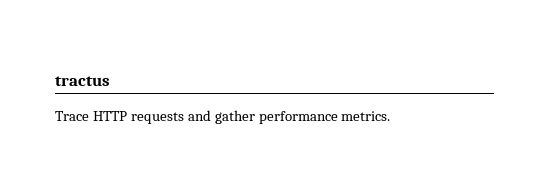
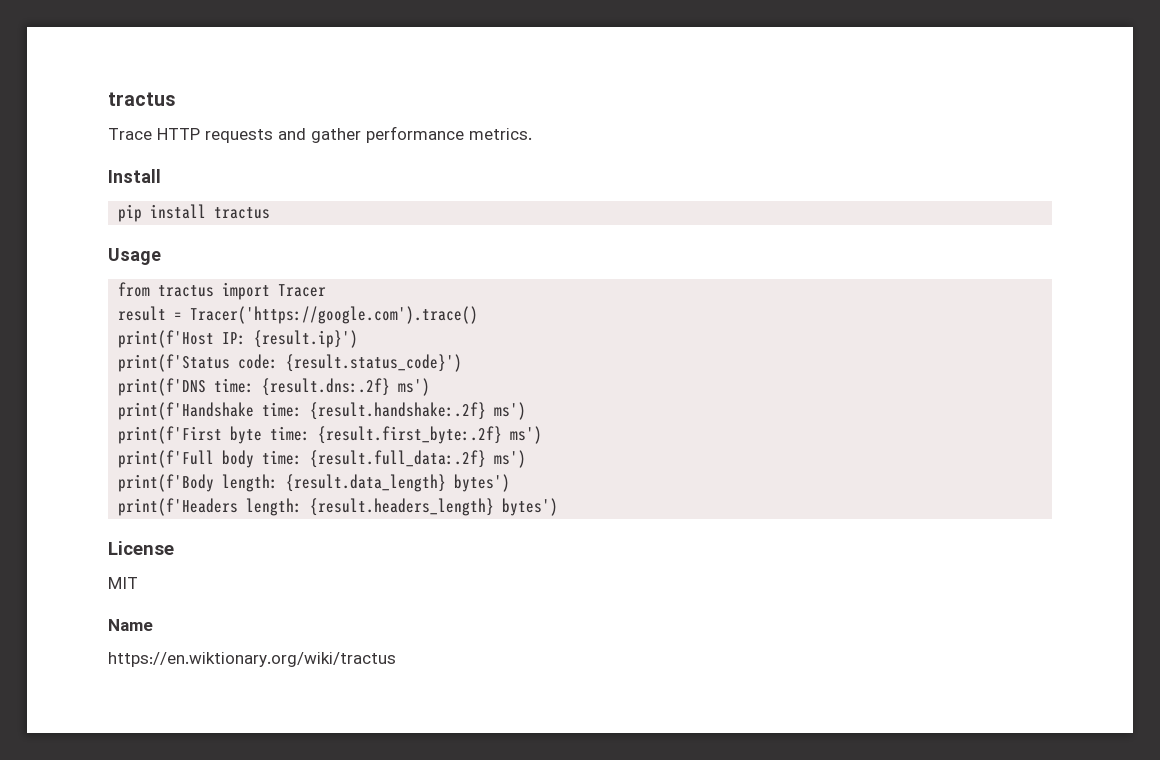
(391, 116) none -> [108,169,161,183] [118,204,271,222] [108,248,161,265] [118,282,327,300] [118,306,479,324] [118,330,359,348] [118,354,463,372] [118,378,431,396] [118,402,527,420] [118,426,543,444] [118,450,527,468] [118,474,511,492] [118,498,559,516] [108,541,174,555] [108,577,138,589] [108,619,153,631] [108,652,396,667] // Install // pip install tractus // Usage // from tractus import Tracer // result = Tracer('https://google.com').trace() // print(f'Host IP: {result.ip}') // print(f'Status code: {result.status_code}') // print(f'DNS time: {result.dns:.2f} ms') // print(f'Handshake time: {result.handshake:.2f} ms') // print(f'First byte time: {result.first_byte:.2f} ms') // print(f'Full body time: {result.full_data:.2f} ms') // print(f'Body length: {result.data_length} bytes') // print(f'Headers length: {result.headers_length} bytes') // License // MIT // Name // https://en.wiktionary.org/wiki/tractus

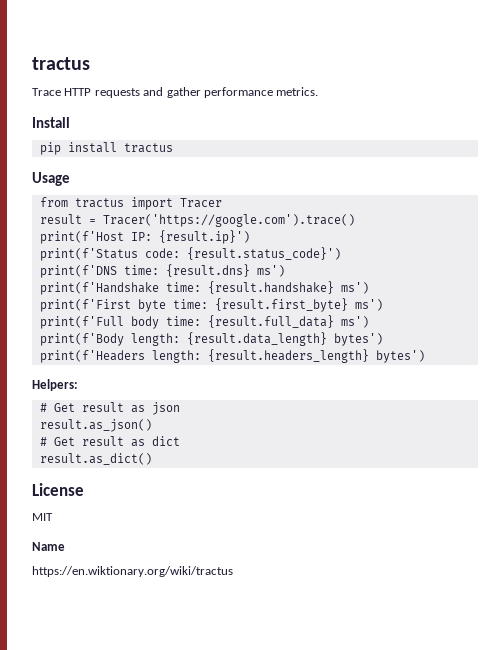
[262,378,391,396] {result.dns:.2f} -> [165,264,250,277] {result.dns}
[310,402,487,420] {result.handshake:.2f} -> [207,281,334,294] {result.handshake}
[318,426,503,444] {result.first_byte:.2f} -> [214,298,348,312] {result.first_byte}
[310,450,487,468] {result.full_data:.2f} -> [207,315,334,328] {result.full_data}
(559, 507) none -> [32,379,78,391] [39,402,180,415] [39,419,152,432] [39,436,180,447] [39,453,152,465] // Helpers: // # Get result as json // result.as_json() // # Get result as dict // result.as_dict()

